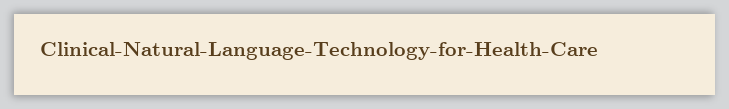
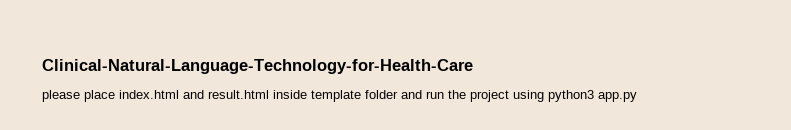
(598, 51) none -> [42,90,637,102] // please place index.html and result.html inside template folder and run the project using python3 app.py

